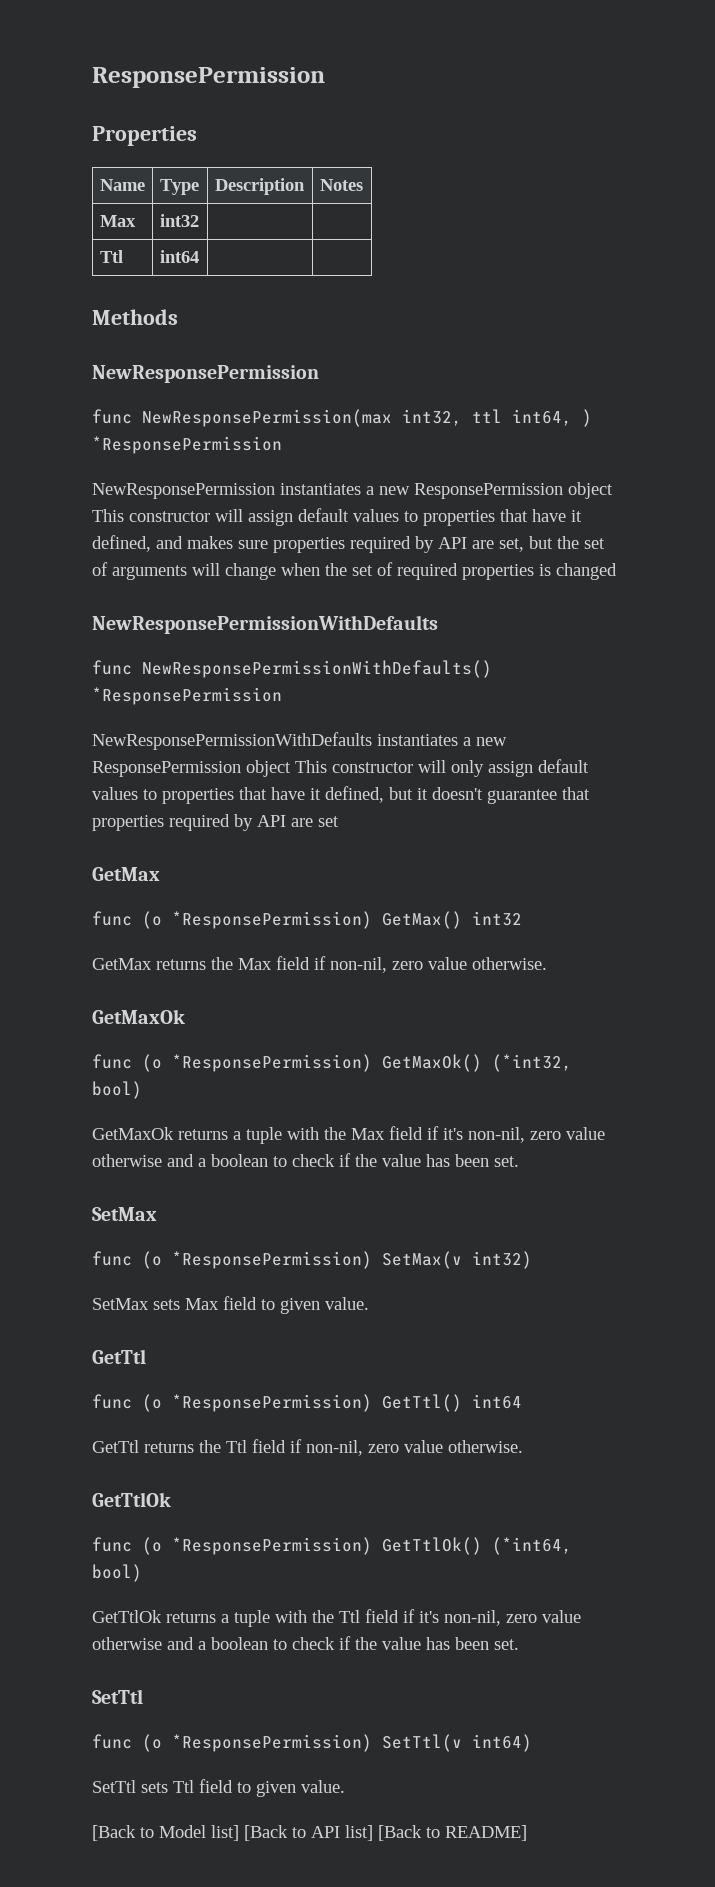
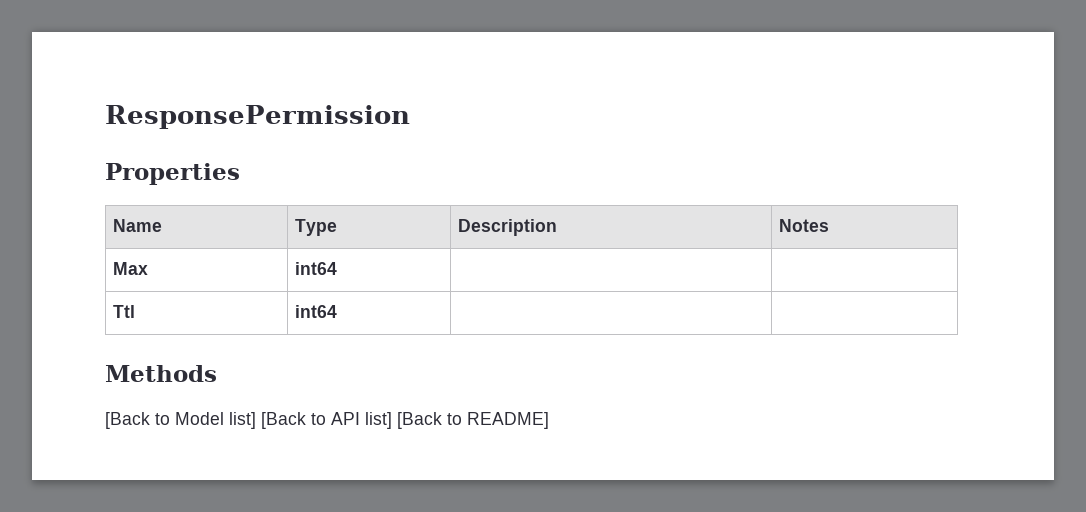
[159,214,199,227] int32 -> [294,262,337,275] int64
[92,365,319,383] [92,409,592,427] [92,436,282,454] [92,482,613,499] [92,508,582,526] [92,535,605,553] [92,562,617,580] [92,615,438,634] [92,660,492,678] [92,687,282,705] [92,732,507,750] [92,759,589,777] [92,786,590,804] [92,814,339,831] [92,867,160,881] [92,911,522,929] [92,956,547,973] [92,1009,185,1024] [92,1054,572,1072] [92,1081,142,1099] [92,1126,605,1144] [92,1153,519,1167] [92,1207,157,1221] [92,1251,532,1269] [92,1296,369,1314] [92,1349,146,1364] [92,1394,522,1412] [92,1439,523,1456] [92,1492,171,1507] [92,1537,572,1555] [92,1564,142,1582] [92,1609,581,1627] [92,1636,519,1650] [92,1689,143,1704] [92,1734,532,1752] [92,1779,345,1797] // NewResponsePermission // func NewResponsePermission(max int32, ttl int64, ) *ResponsePermission // NewResponsePermission instantiates a new ResponsePermission object This constructor will assign default values to properties that have it defined, and makes sure properties required by API are set, but the set of arguments will change when the set of required properties is changed // NewResponsePermissionWithDefaults // func NewResponsePermissionWithDefaults() *ResponsePermission // NewResponsePermissionWithDefaults instantiates a new ResponsePermission object This constructor will only assign default values to properties that have it defined, but it doesn't guarantee that properties required by API are set // GetMax // func (o *ResponsePermission) GetMax() int32 // GetMax returns the Max field if non-nil, zero value otherwise. // GetMaxOk // func (o *ResponsePermission) GetMaxOk() (*int32, bool) // GetMaxOk returns a tuple with the Max field if it's non-nil, zero value otherwise and a boolean to check if the value has been set. // SetMax // func (o *ResponsePermission) SetMax(v int32) // SetMax sets Max field to given value. // GetTtl // func (o *ResponsePermission) GetTtl() int64 // GetTtl returns the Ttl field if non-nil, zero value otherwise. // GetTtlOk // func (o *ResponsePermission) GetTtlOk() (*int64, bool) // GetTtlOk returns a tuple with the Ttl field if it's non-nil, zero value otherwise and a boolean to check if the value has been set. // SetTtl // func (o *ResponsePermission) SetTtl(v int64) // SetTtl sets Ttl field to given value. -> (217, 373) none

